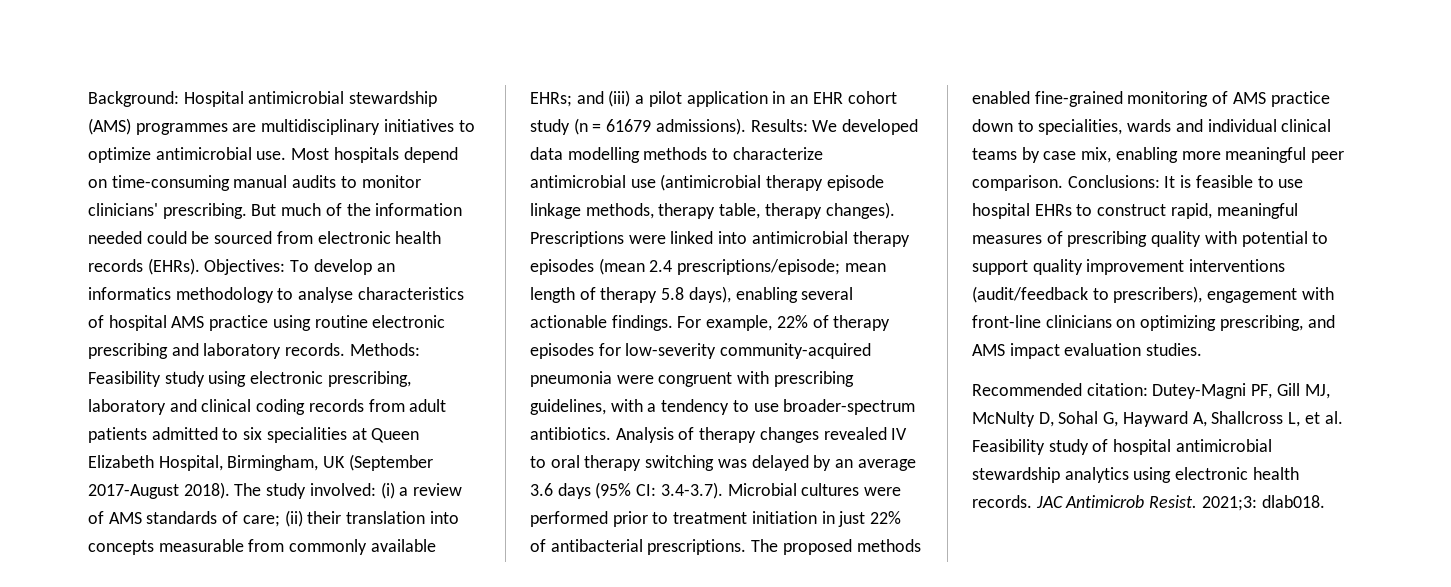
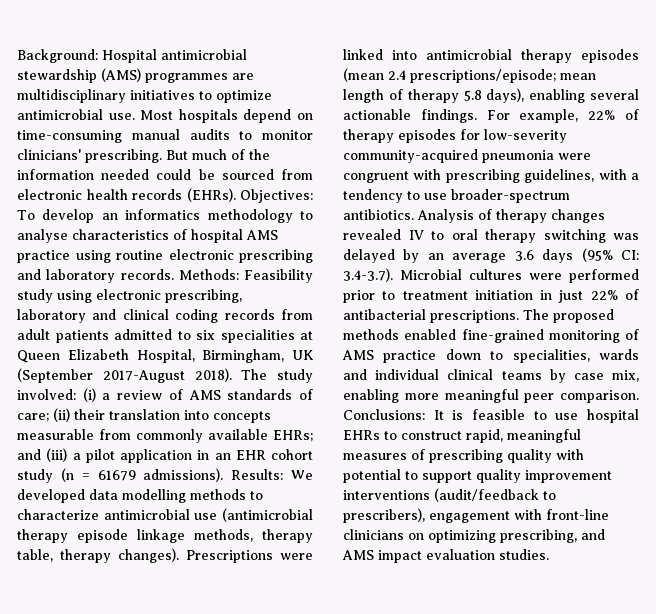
[972,383,1330,399] [972,411,1343,427] [972,439,1272,455] [972,467,1299,483] [972,495,1325,511] // Recommended citation: Dutey-Magni PF, Gill MJ, McNulty D, Sohal G, Hayward A, Shallcross L, et al. Feasibility study of hospital antimicrobial stewardship analytics using electronic health records. JAC Antimicrob Resist. 2021;3: dlab018. -> (549, 554) none

